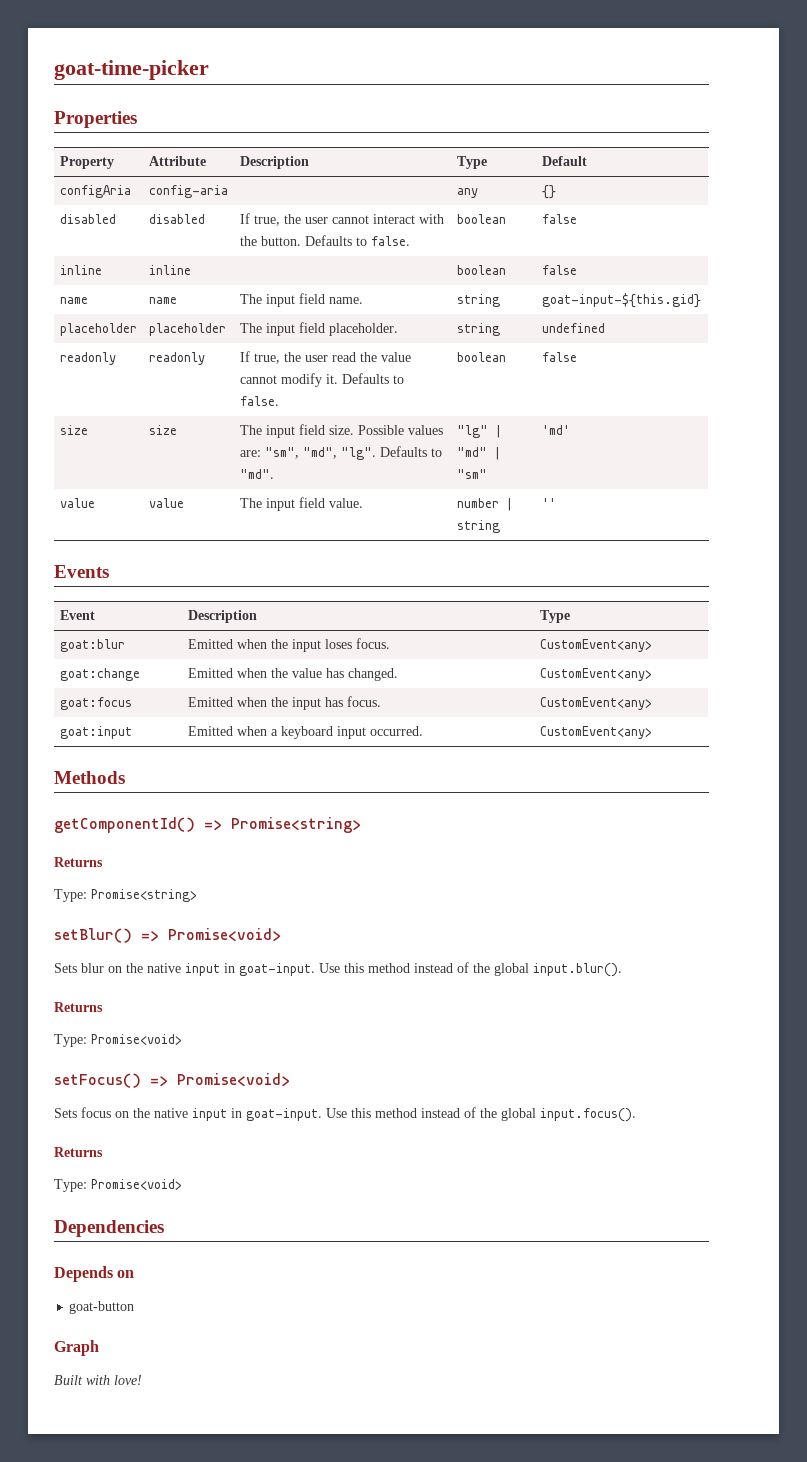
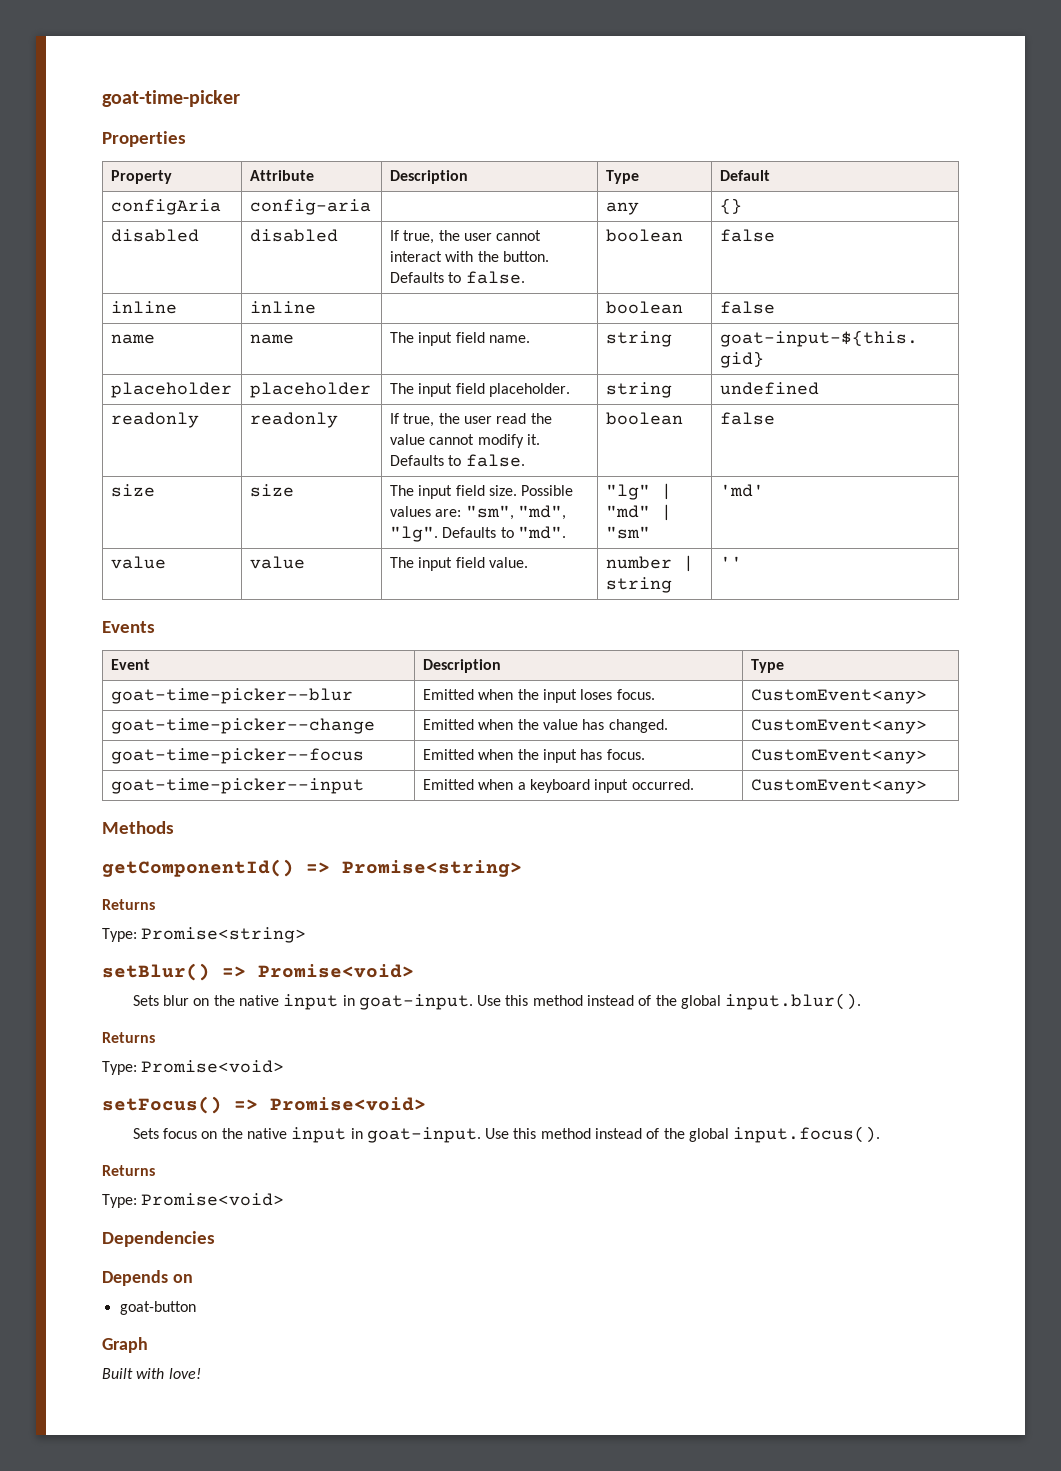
[59,639,125,652] goat:blur -> [110,688,353,704] goat-time-picker--blur
[59,668,140,681] goat:change -> [110,718,375,734] goat-time-picker--change
[59,697,132,710] goat:focus -> [110,748,364,764] goat-time-picker--focus
[59,726,132,739] goat:input -> [110,778,364,794] goat-time-picker--input

